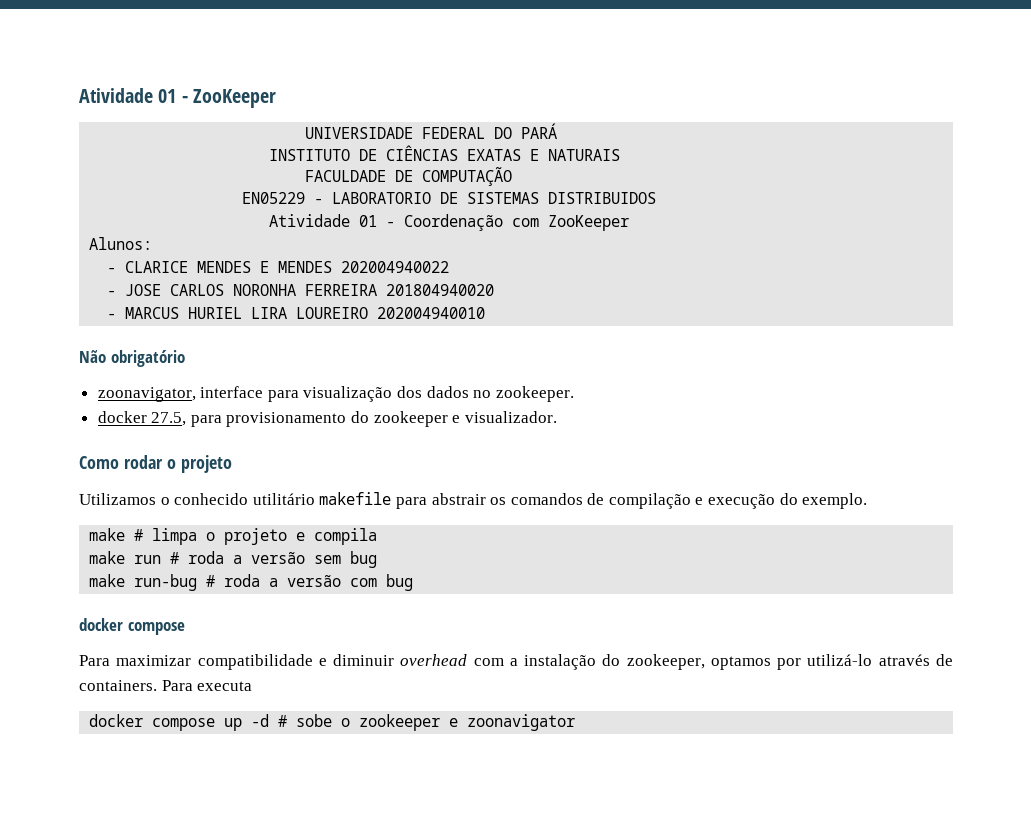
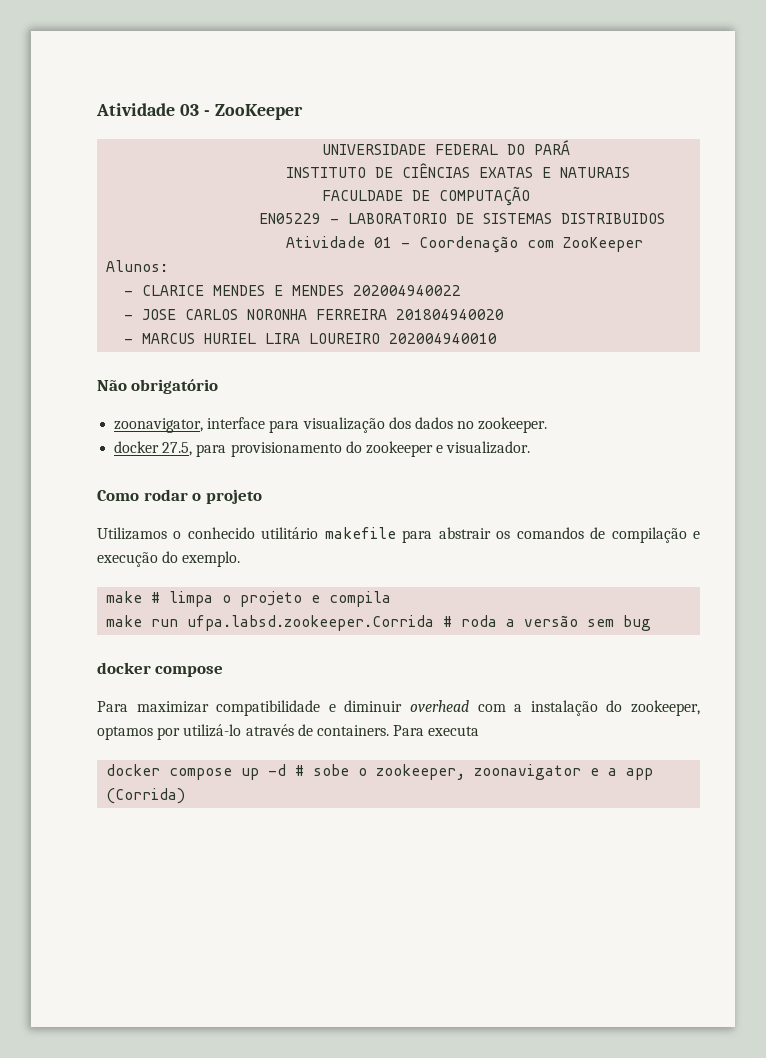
[79,88,177,103] Atividade 01 -> [96,103,199,116] Atividade 03
(162, 559) none -> [187,615,435,631] ufpa.labsd.zookeeper.Corrida
[89,574,414,591] // make run-bug # roda a versão com bug -> (652, 623) none
[359,714,576,731] zookeeper e zoonavigator -> [376,764,654,780] [106,788,186,804] zookeeper, zoonavigator e a app (Corrida)

